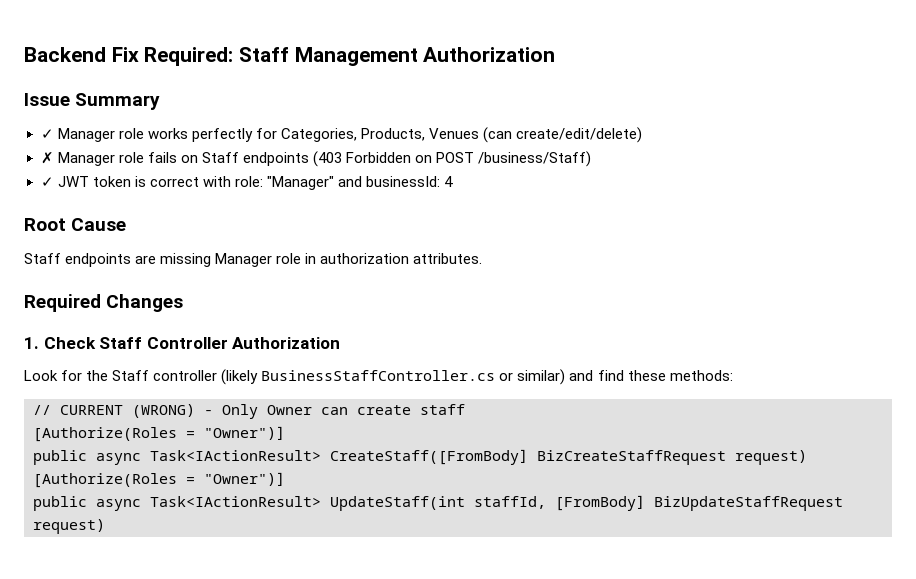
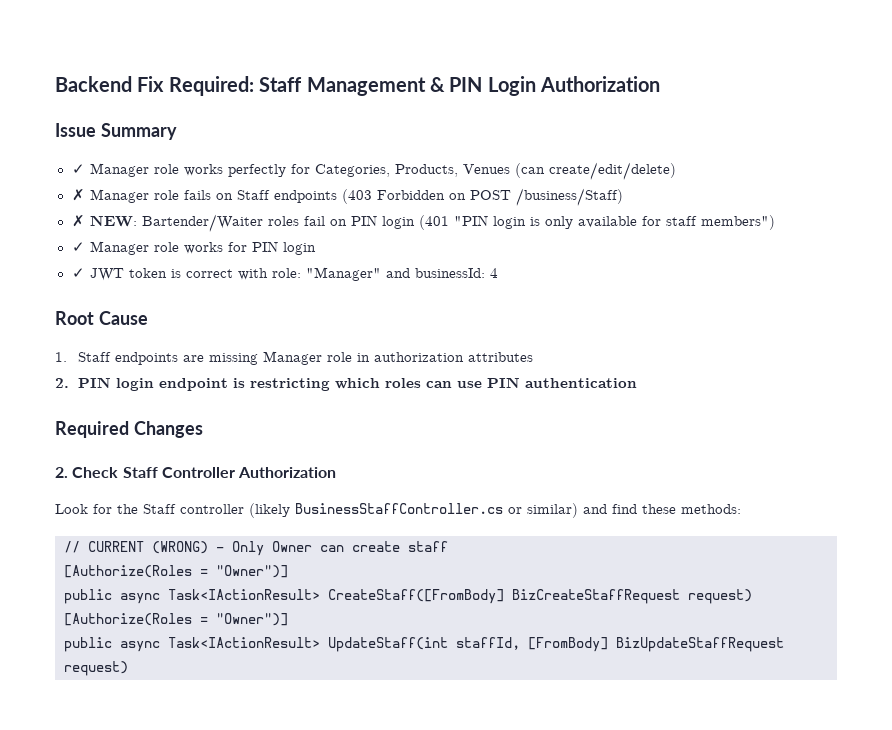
(418, 56) none -> [430,76,536,96] & PIN Login
(592, 159) none -> [71,214,775,232] [71,241,316,255] // ✗ NEW: Bartender/Waiter roles fail on PIN login (401 "PIN login is only available for staff members") // ✓ Manager role works for PIN login
(127, 224) none -> [55,352,67,362] 1.
[413,253,483,264] attributes. -> [467,352,533,362] [55,377,637,391] attributes // 2. PIN login endpoint is restricting which roles can use PIN authentication
[24,337,39,349] 1. -> [55,467,68,478] 2.

